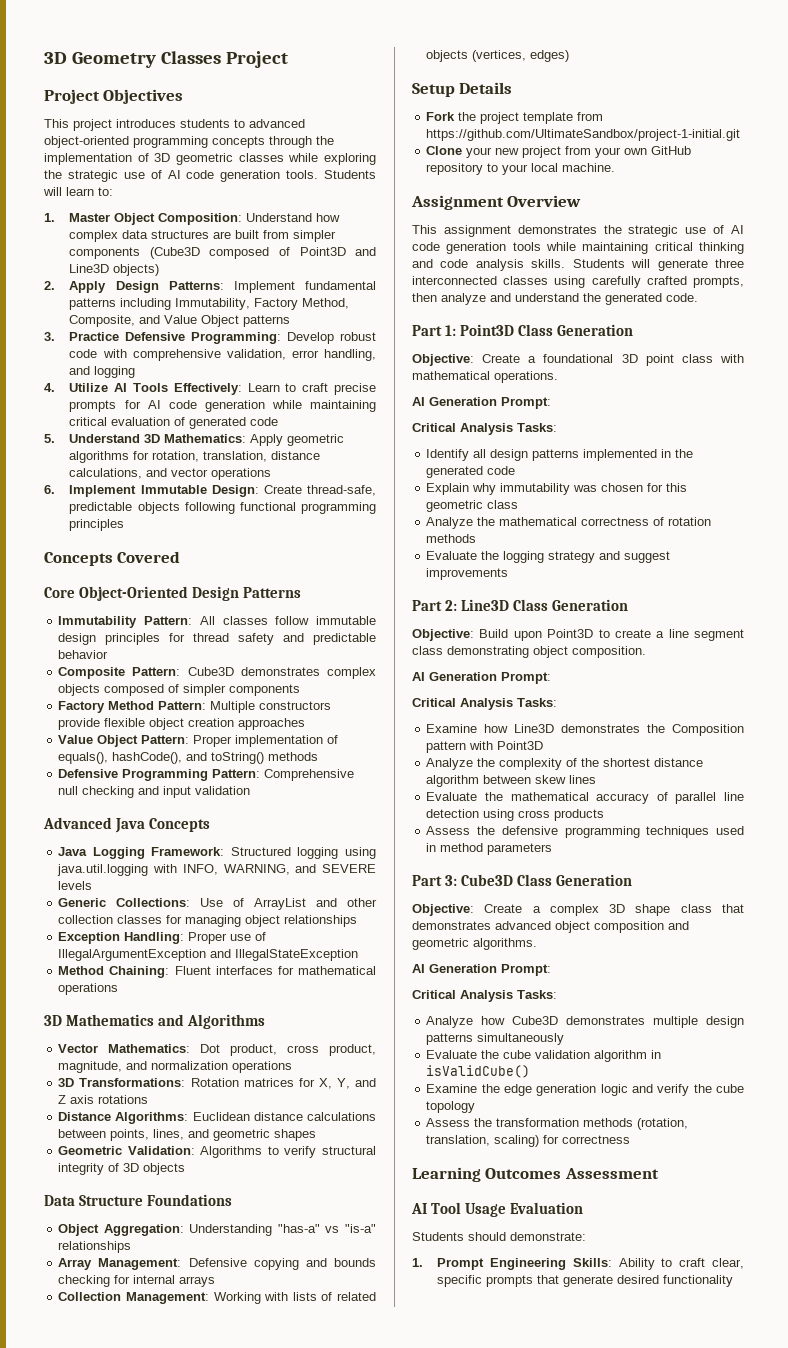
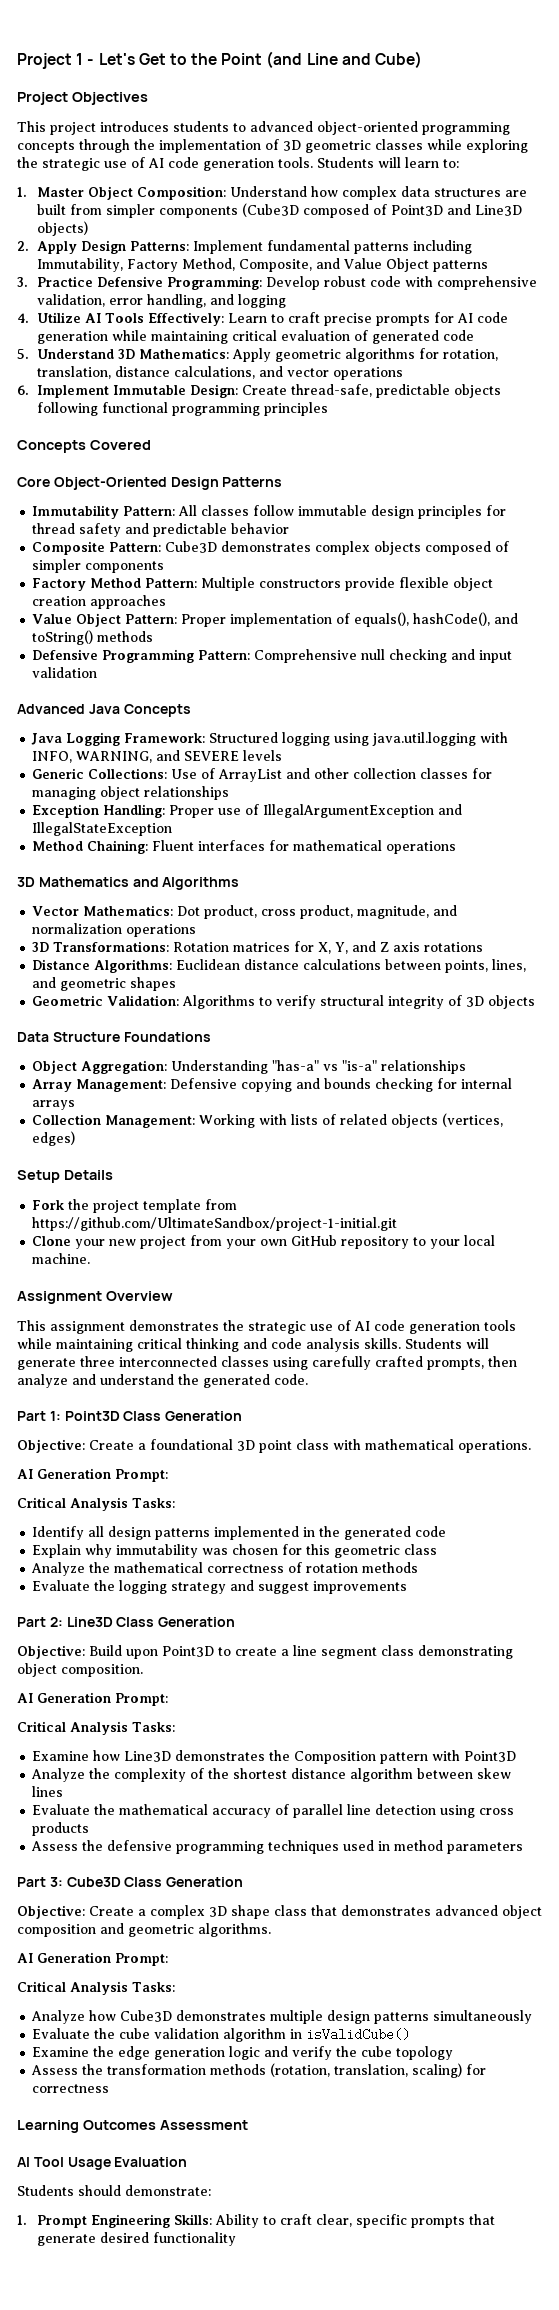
[44,51,288,68] 3D Geometry Classes Project -> [17,51,423,69] Project 1 - Let's Get to the Point (and Line and Cube)

